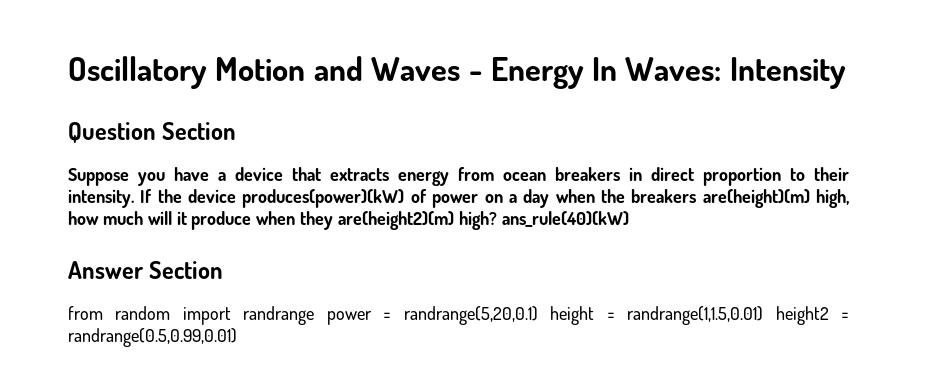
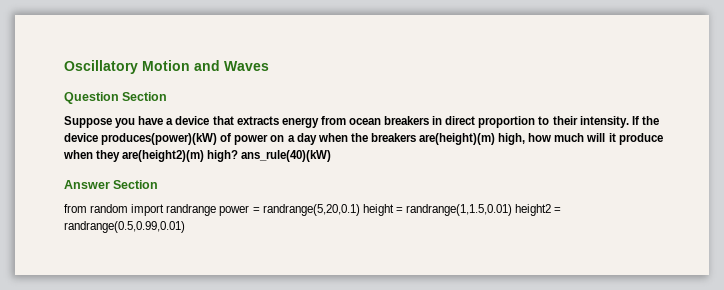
[469,57,847,89] - Energy In Waves: Intensity -> (269, 66) none

